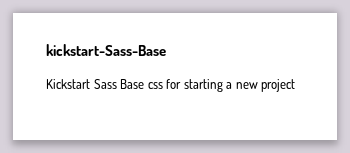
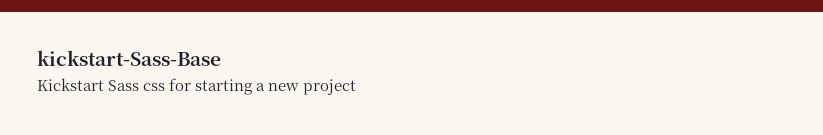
[120,79,145,89] Base -> (140, 85) none

